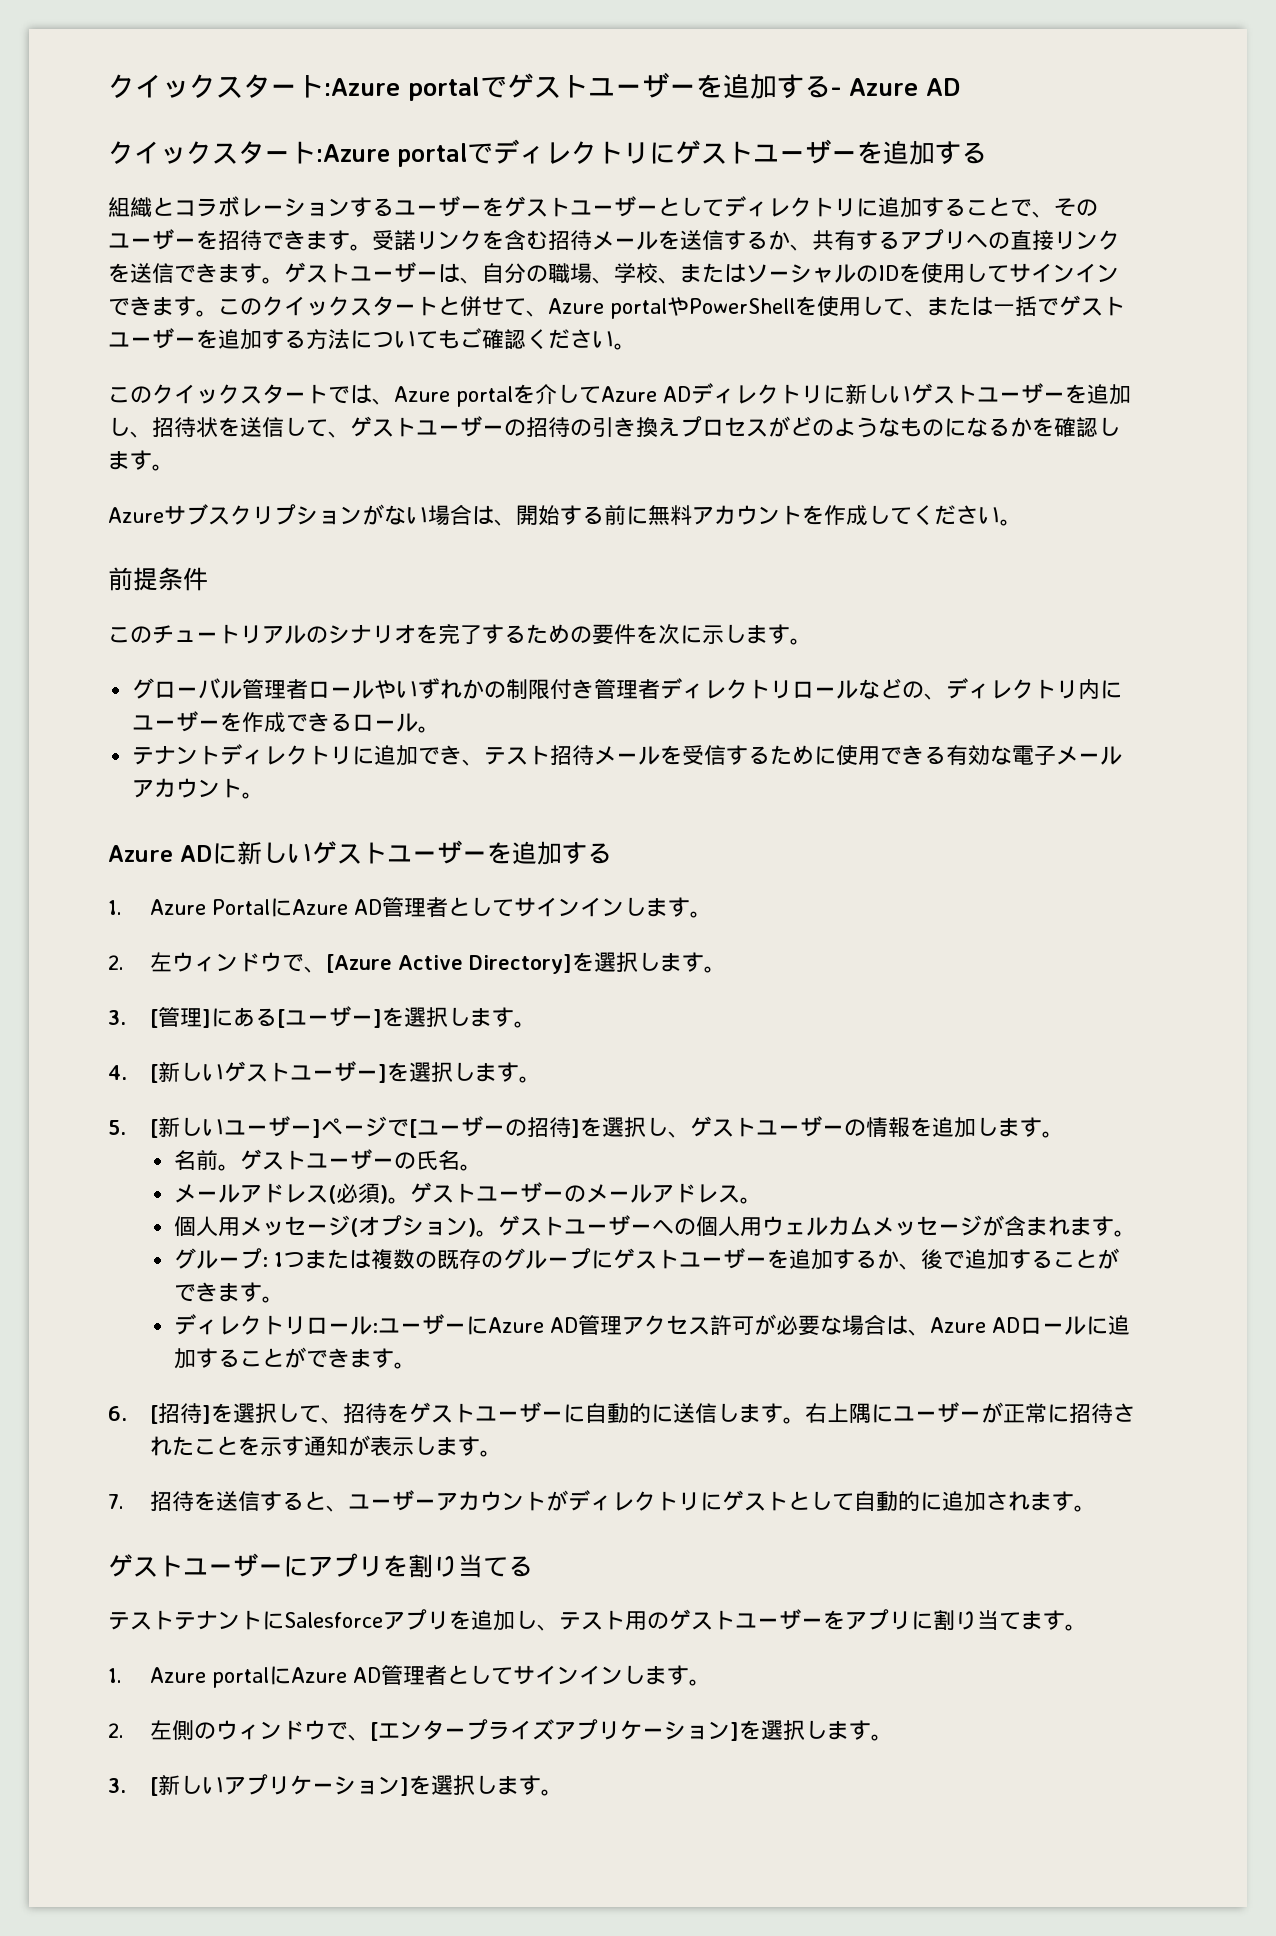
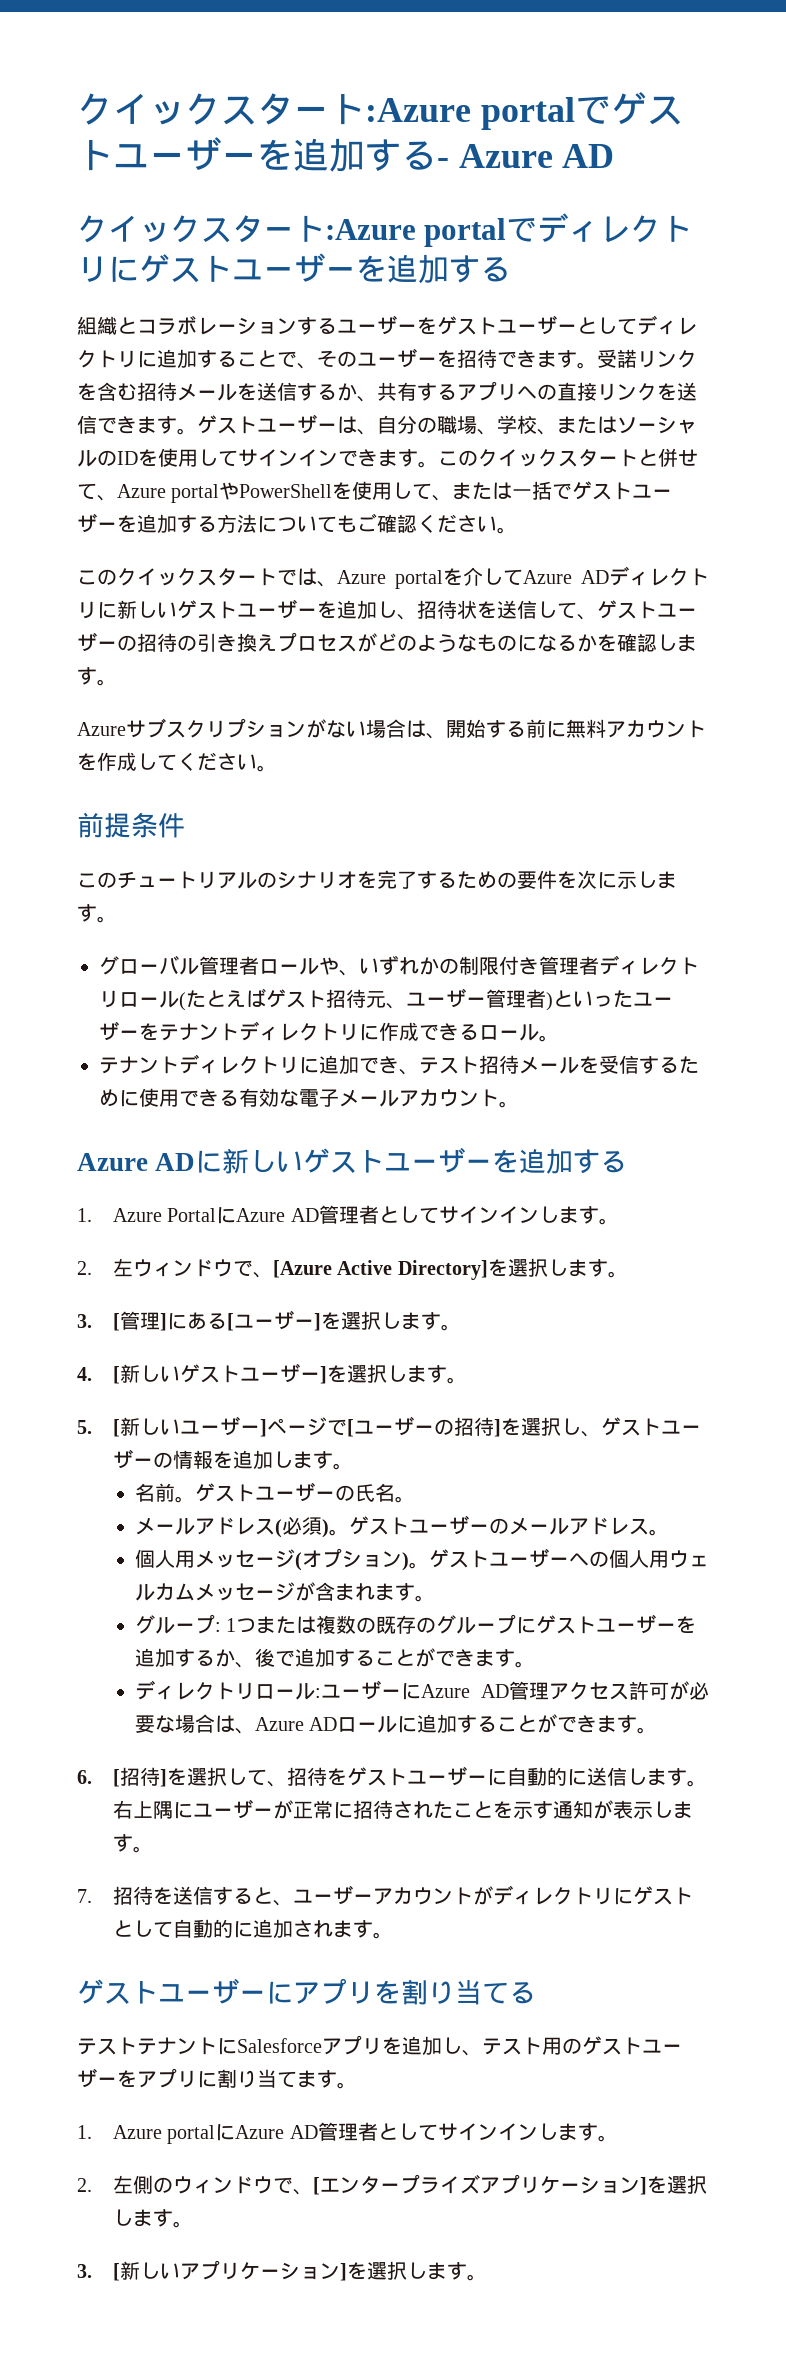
(397, 689) none -> [339,970,359,976] 、
[858,678,1123,700] [132,711,243,732] などの、ディレクトリ内にユーザーを -> [179,988,673,1011] [99,1021,379,1041] (たとえばゲスト招待元、ユーザー管理者)といったユーザーをテナントディレクトリに

